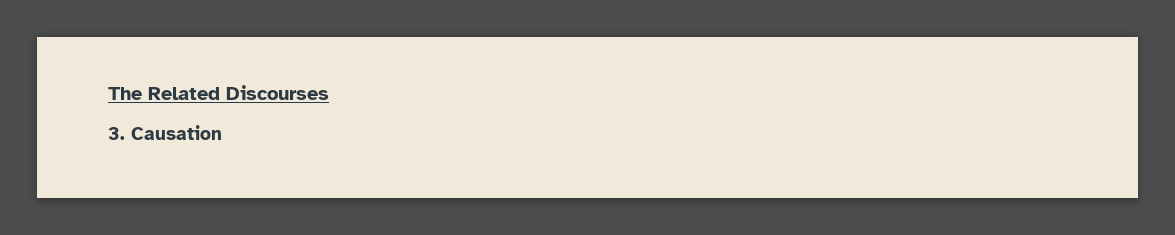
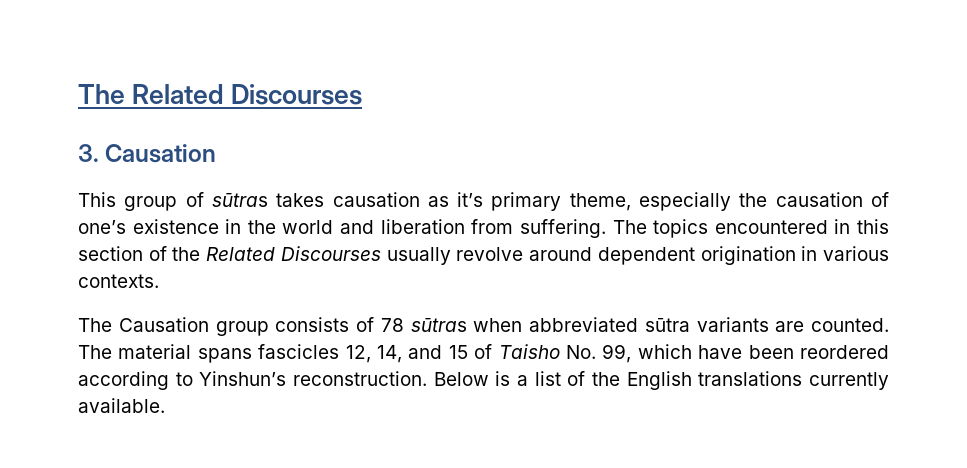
(222, 132) none -> [78,192,889,211] [78,219,889,238] [78,246,890,265] [78,274,159,288] [78,317,889,336] [78,344,889,363] [78,371,889,390] [78,398,165,413] // This group of sūtras takes causation as it’s primary theme, especially the causation of one’s existence in the world and liberation from suffering. The topics encountered in this section of the Related Discourses usually revolve around dependent origination in various contexts. // The Causation group consists of 78 sūtras when abbreviated sūtra variants are counted. The material spans fascicles 12, 14, and 15 of Taisho No. 99, which have been reordered according to Yinshun’s reconstruction. Below is a list of the English translations currently available.

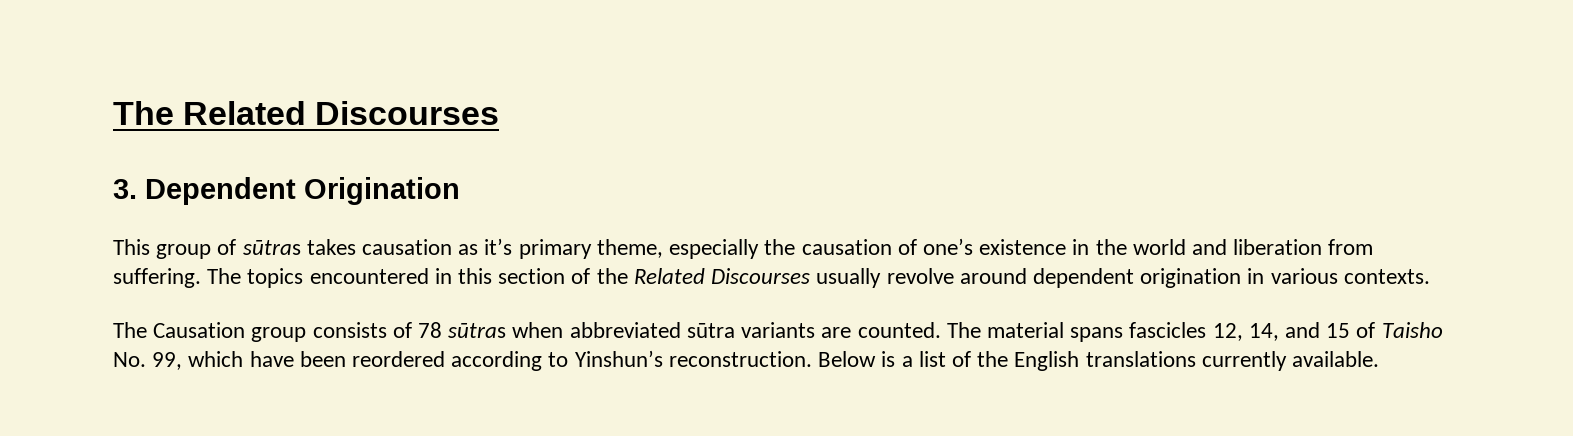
[105,144,217,163] Causation -> [145,177,460,205] Dependent Origination

